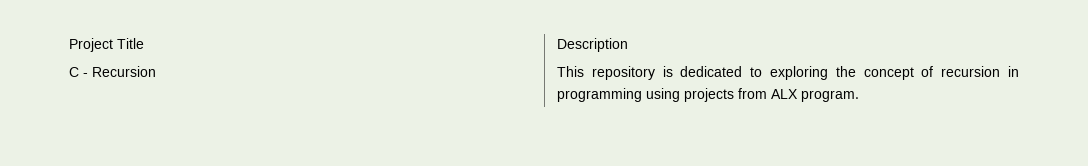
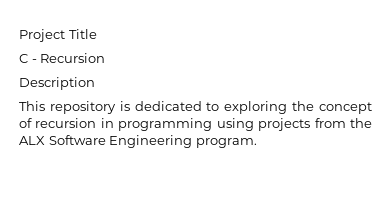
[771,89,798,99] ALX -> [350,118,372,128] [19,135,193,148] the ALX Software Engineering

